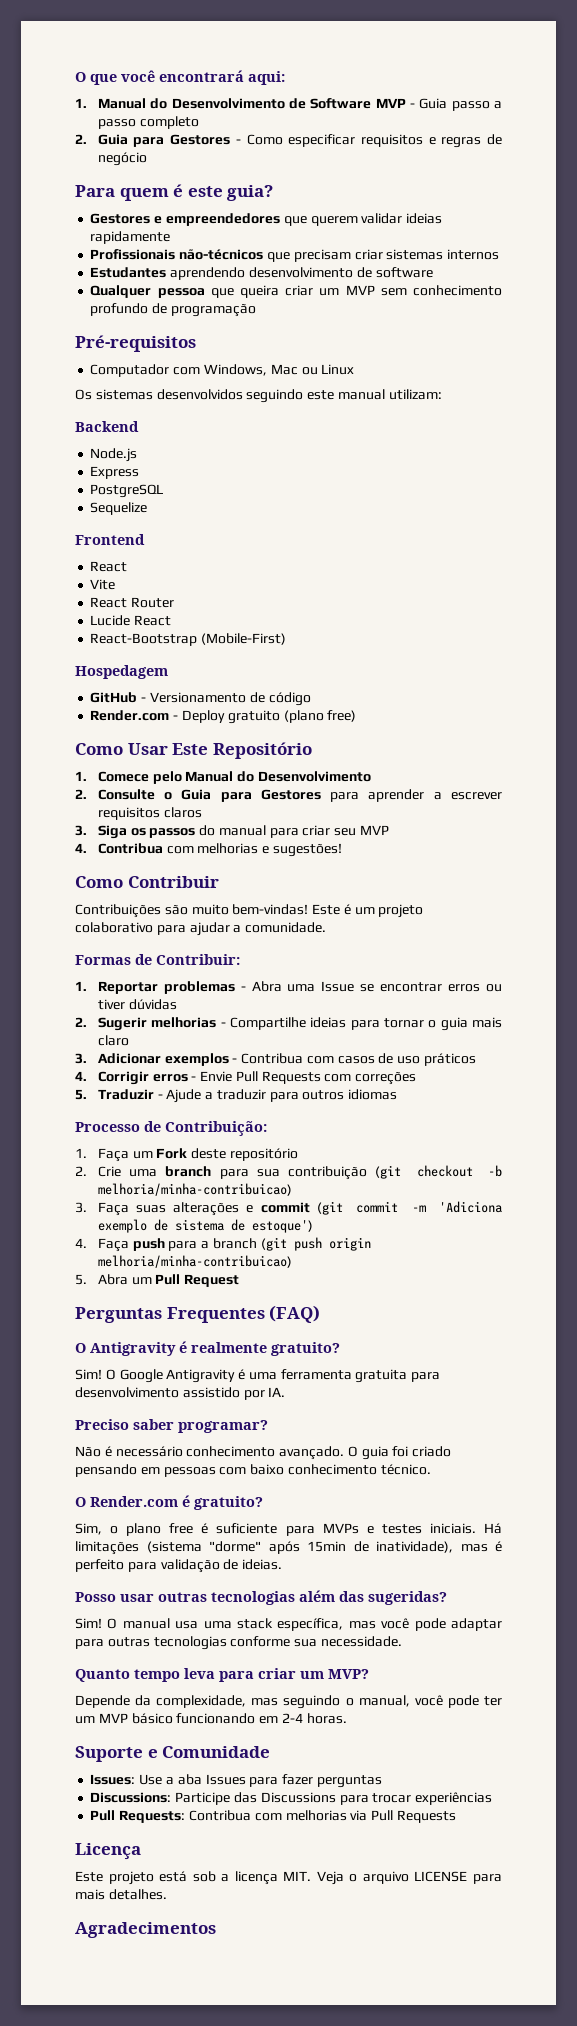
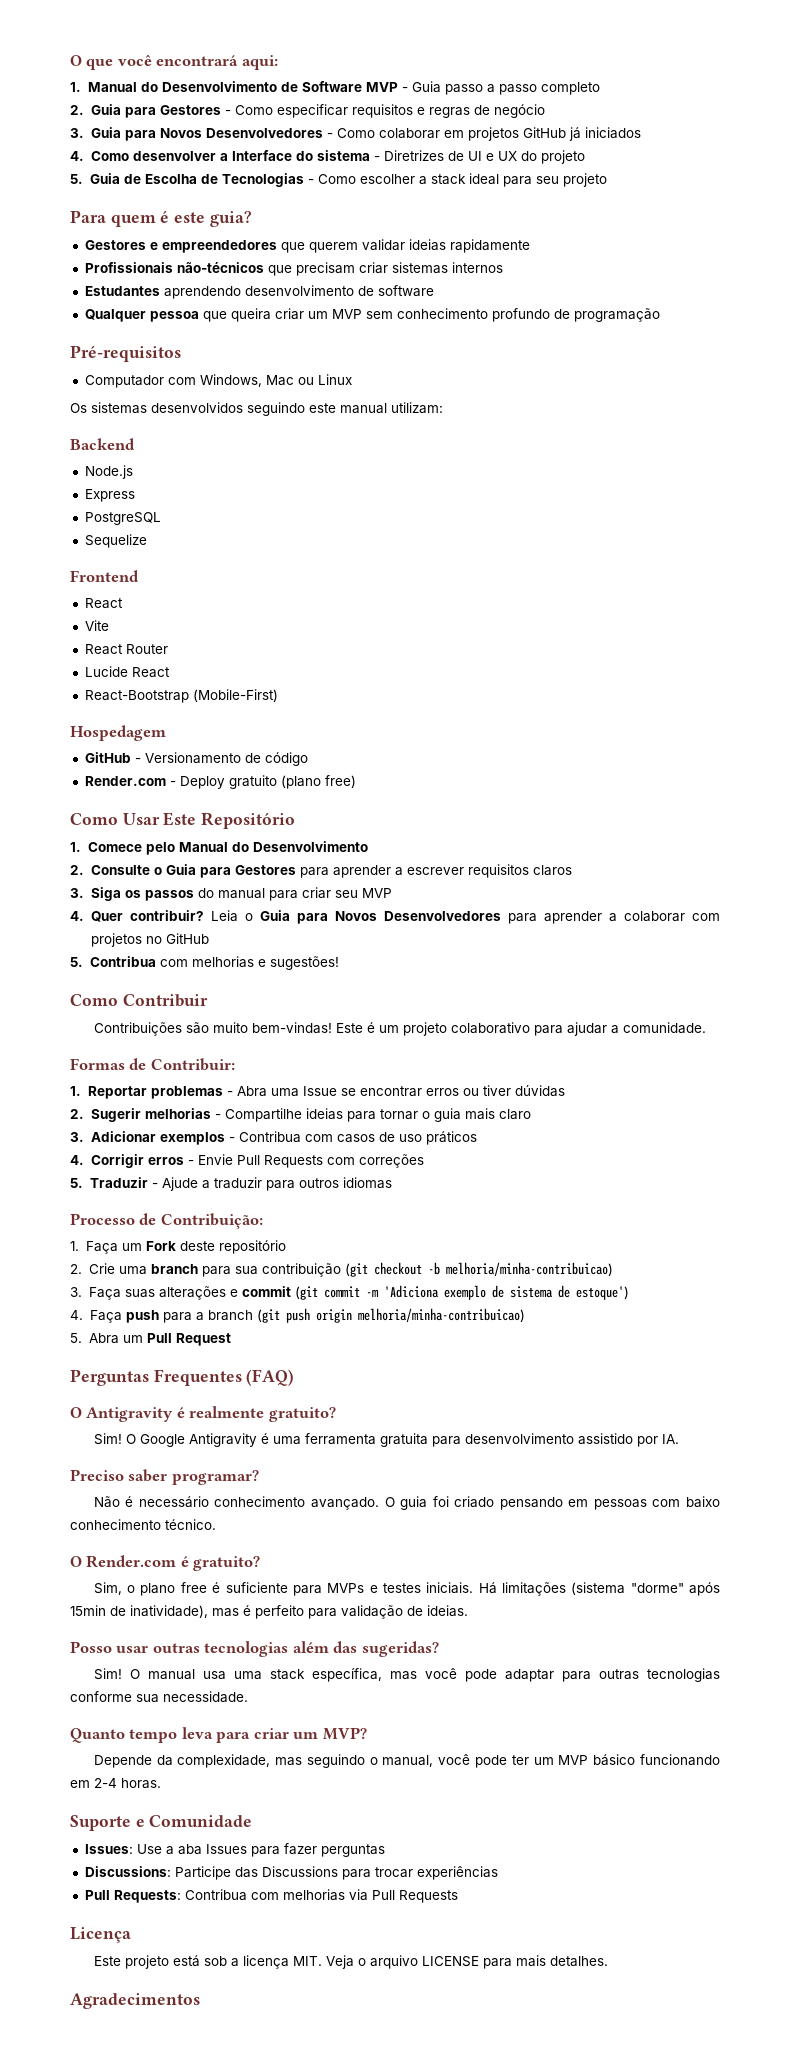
(147, 159) none -> [70,127,641,141] [70,150,585,164] [70,173,607,187] // 3. Guia para Novos Desenvolvedores - Como colaborar em projetos GitHub já iniciados // 4. Como desenvolver a Interface do sistema - Diretrizes de UI e UX do projeto // 5. Guia de Escolha de Tecnologias - Como escolher a stack ideal para seu projeto
(87, 848) none -> [90,910,721,924] [90,933,209,947] [70,957,83,967] Quer contribuir? Leia o Guia para Novos Desenvolvedores para aprender a colaborar com projetos no GitHub // 5.

